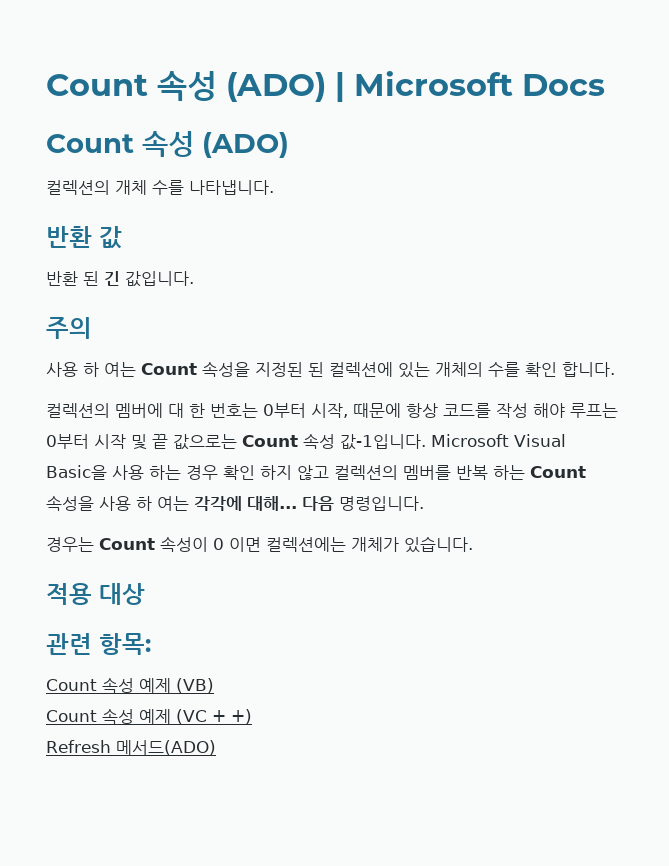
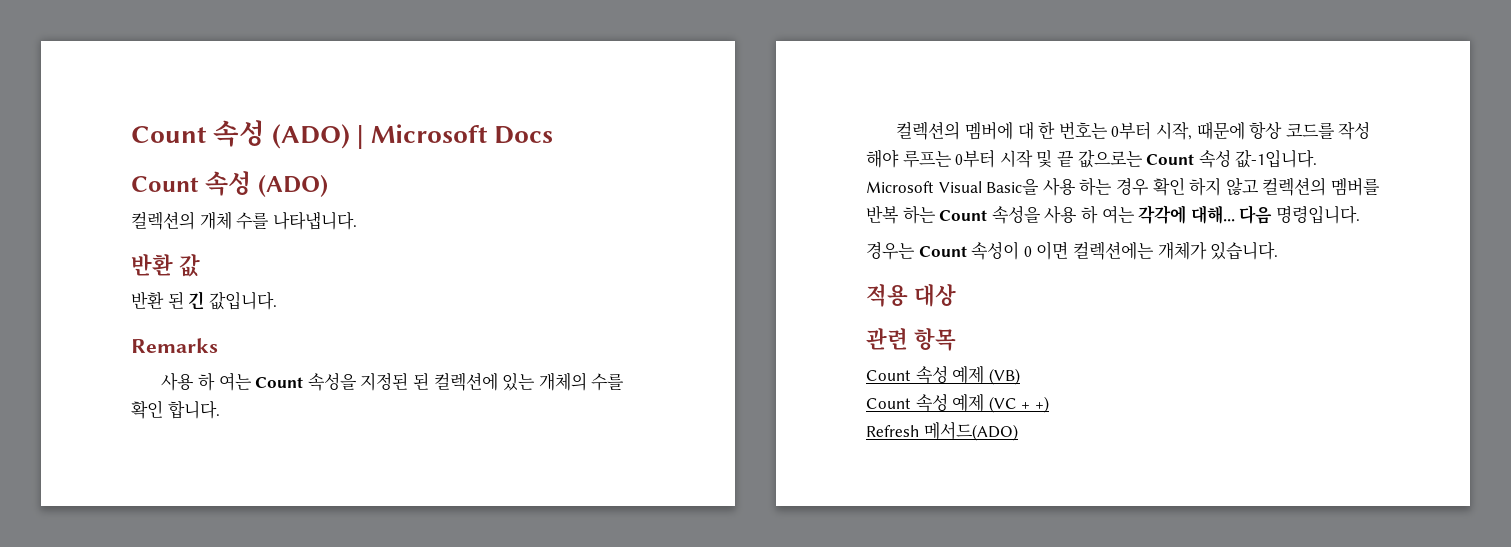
[46,317,92,339] 주의 -> [131,338,218,353] Remarks
[99,633,151,655] 항목: -> [913,328,956,351] 항목

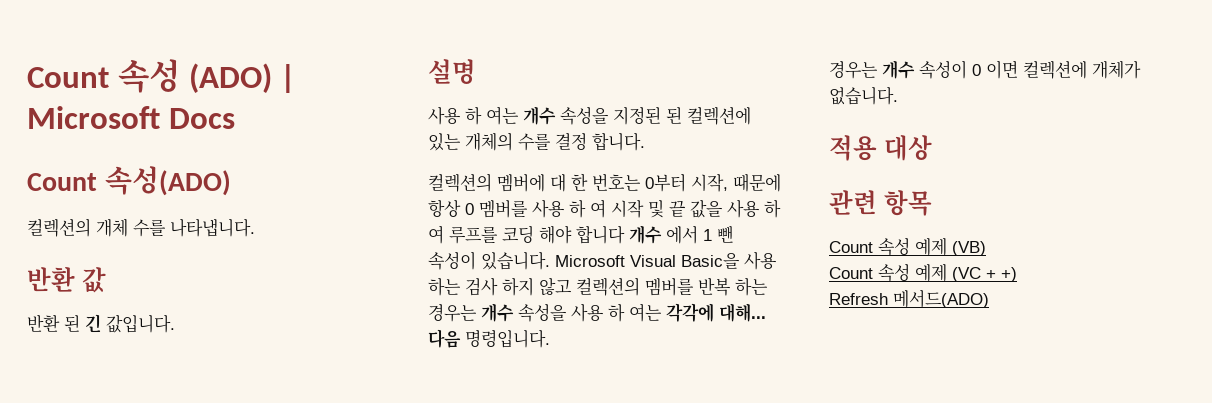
[205,171,328,197] 속성 (ADO) -> [104,166,231,196] 속성(ADO)
[131,338,218,353] [161,372,304,391] Remarks // 사용 하 여는 Count -> [428,59,476,84] [428,106,556,125] 설명 // 사용 하 여는 개수
[131,400,163,419] 확인 -> [555,132,587,150] 결정
[1285,122,1371,140] [866,149,1318,168] 코드를 작성 해야 루프는 0부터 시작 및 끝 값으로는 Count 속성 값-1입니다. -> [465,199,781,218] [428,225,733,244] [428,251,550,270] 0 멤버를 사용 하 여 시작 및 끝 값을 사용 하 여 루프를 코딩 해야 합니다 개수 에서 1 뺀 속성이 있습니다.
[1115,177,1185,196] 경우 확인 -> [465,277,498,296] 검사
[939,210,988,221] Count -> [428,303,514,322] 경우는 개수
[918,246,967,257] Count -> [882,60,915,79] 개수
[1072,241,1279,260] 컬렉션에는 개체가 있습니다. -> [1023,60,1141,79] [829,87,898,105] 컬렉션에 개체가 없습니다.

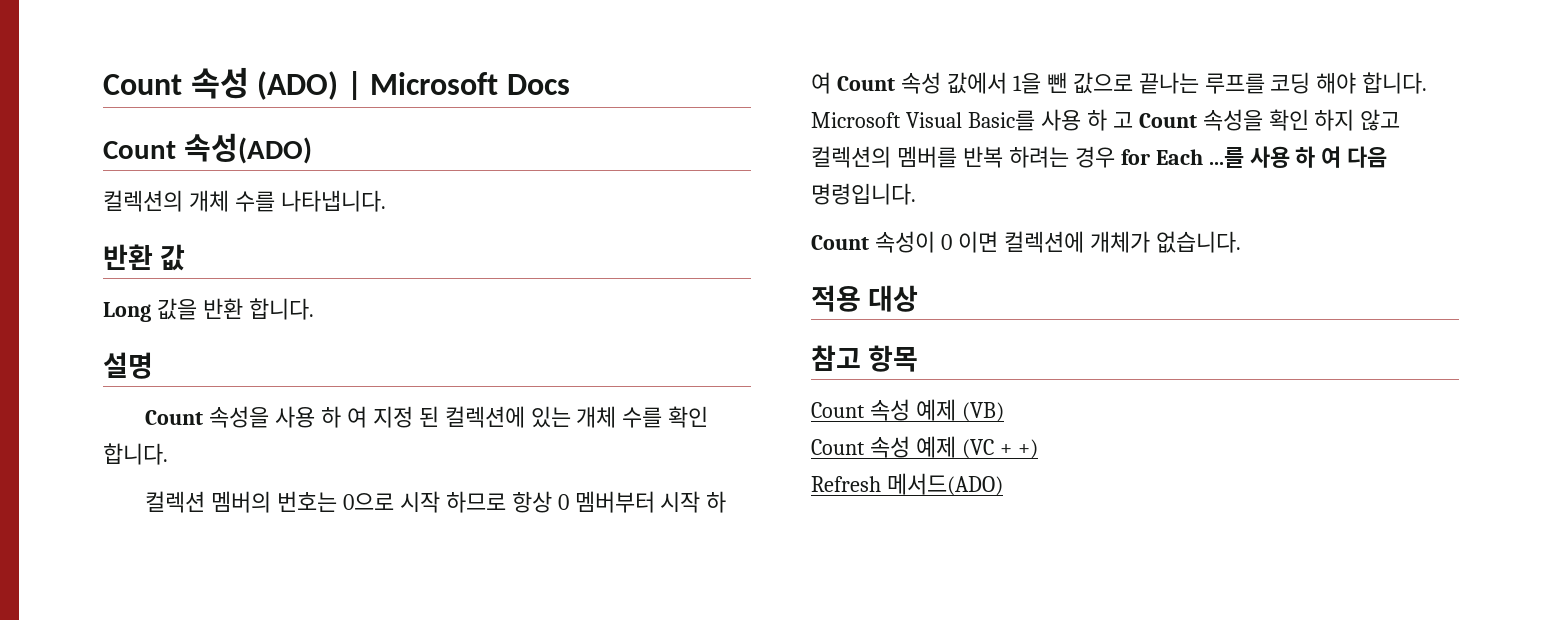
[27,314,175,333] [428,59,476,84] [428,106,751,125] [428,132,645,151] [428,173,781,192] [428,199,781,218] [428,225,733,244] [428,251,777,270] [428,277,498,296] 반환 된 긴 값입니다. // 설명 // 사용 하 여는 개수 속성을 지정된 된 컬렉션에 있는 개체의 수를 결정 합니다. // 컬렉션의 멤버에 대 한 번호는 0부터 시작, 때문에 항상 0 멤버를 사용 하 여 시작 및 끝 값을 사용 하 여 루프를 코딩 해야 합니다 개수 에서 1 뺀 속성이 있습니다. Microsoft Visual Basic을 사용 하는 검사 -> [103,298,314,322] [103,352,153,379] [144,406,709,428] [103,443,168,465] [144,491,727,513] [811,72,1428,94] [811,109,1309,131] Long 값을 반환 합니다. // 설명 // Count 속성을 사용 하 여 지정 된 컬렉션에 있는 개체 수를 확인 합니다. // 컬렉션 멤버의 번호는 0으로 시작 하므로 항상 0 멤버부터 시작 하 여 Count 속성 값에서 1을 뺀 값으로 끝나는 루프를 코딩 해야 합니다. Microsoft Visual Basic를 사용 하 고 Count 속성을 확인
[735,278,768,296] [428,303,766,322] 하는 경우는 개수 속성을 사용 하 여는 각각에 대해... -> [1008,146,1342,168] 하려는 경우 for Each ...를 사용 하 여
[829,60,915,79] 경우는 개수 -> [811,235,869,250] Count
[829,190,877,215] 관련 -> [811,345,861,371] 참고

